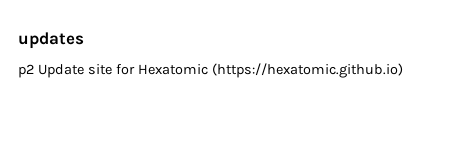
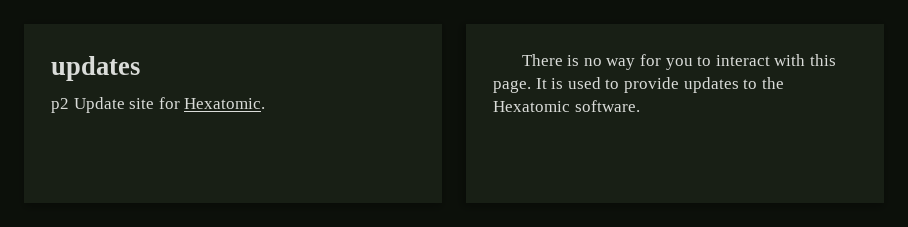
[137,63,403,78] Hexatomic (https://hexatomic.github.io) -> [184,98,266,109] [521,54,836,70] [493,77,784,93] [493,100,640,112] Hexatomic. // There is no way for you to interact with this page. It is used to provide updates to the Hexatomic software.

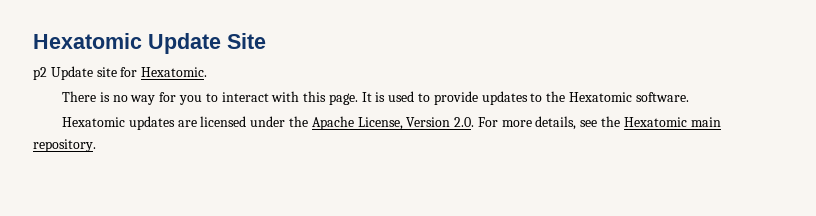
[51,56,140,81] updates -> [33,33,266,54] Hexatomic Update Site
(640, 106) none -> [62,116,721,130] [33,139,96,152] // Hexatomic updates are licensed under the Apache License, Version 2.0. For more details, see the Hexatomic main repository.

